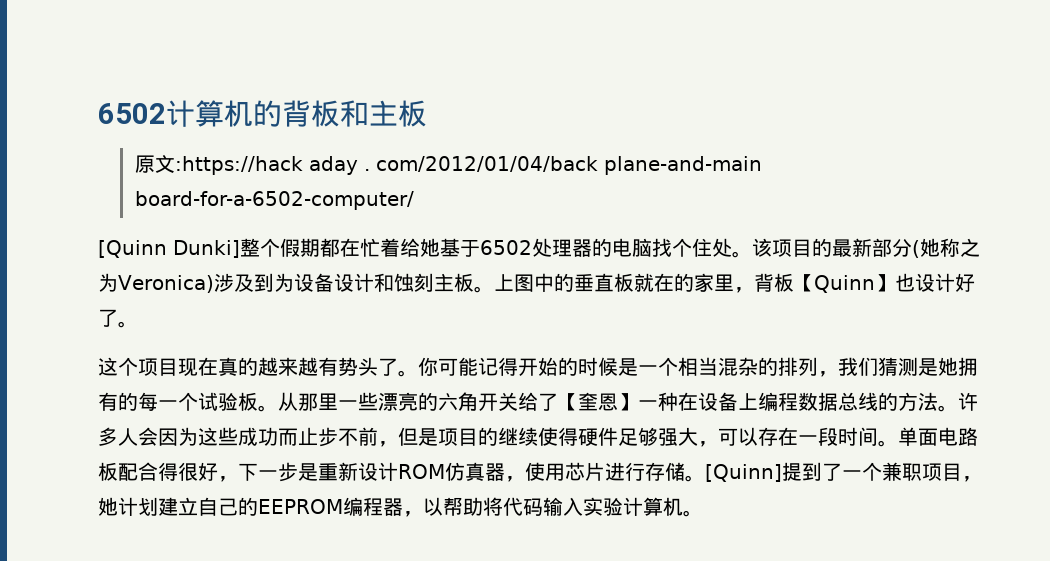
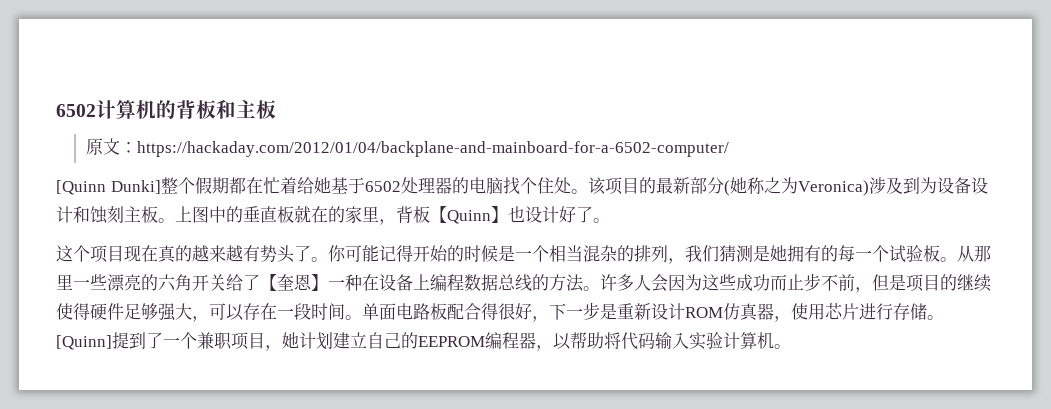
[174,156,762,175] [134,191,415,210] :https://hack aday . com/2012/01/04/back plane-and-main board-for-a-6502-computer/ -> [119,141,729,157] ：https://hackaday.com/2012/01/04/backplane-and-mainboard-for-a-6502-computer/

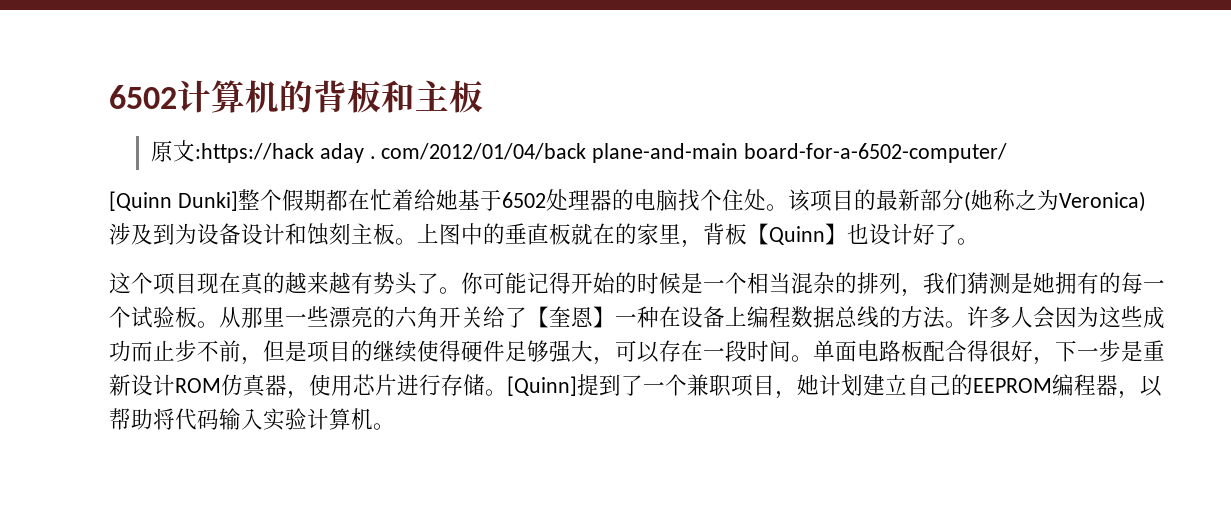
[119,141,729,157] ：https://hackaday.com/2012/01/04/backplane-and-mainboard-for-a-6502-computer/ -> [195,143,1008,163] :https://hack aday . com/2012/01/04/back plane-and-main board-for-a-6502-computer/

